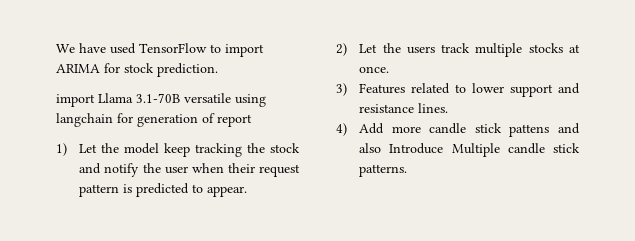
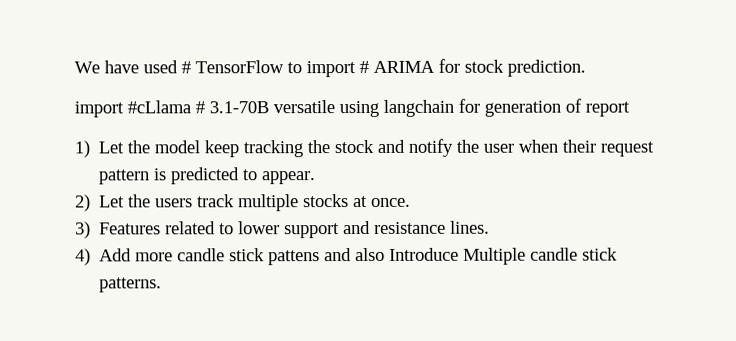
(136, 48) none -> [181,61,191,74] #
(264, 50) none -> [359,60,369,74] #
[98,93,133,103] Llama -> [127,100,205,114] #cLlama #

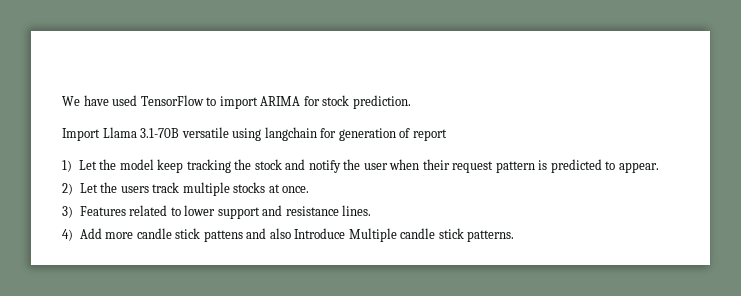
[181,61,191,74] # -> (138, 100) none
[359,60,369,74] # -> (258, 102) none
[74,100,205,118] import #cLlama # -> [62,127,137,141] Import Llama

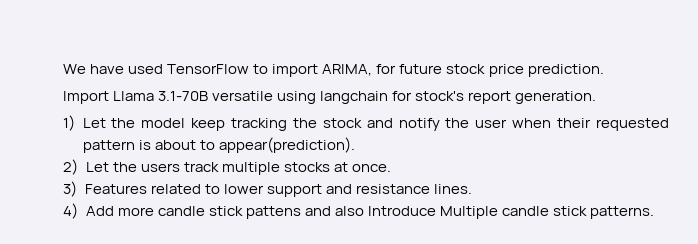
[260,95,350,106] ARIMA for stock -> [322,64,524,77] ARIMA, for future stock price
[338,128,411,141] generation of -> [415,91,465,101] stock's
(447, 135) none -> [515,91,597,104] generation.
[452,161,494,173] request -> [595,118,669,131] requested
[550,159,659,173] predicted to appear. -> [154,137,355,153] about to appear(prediction).

